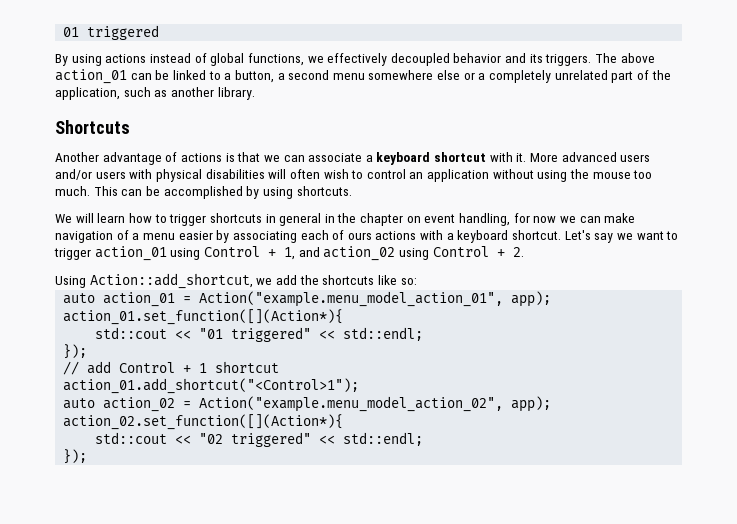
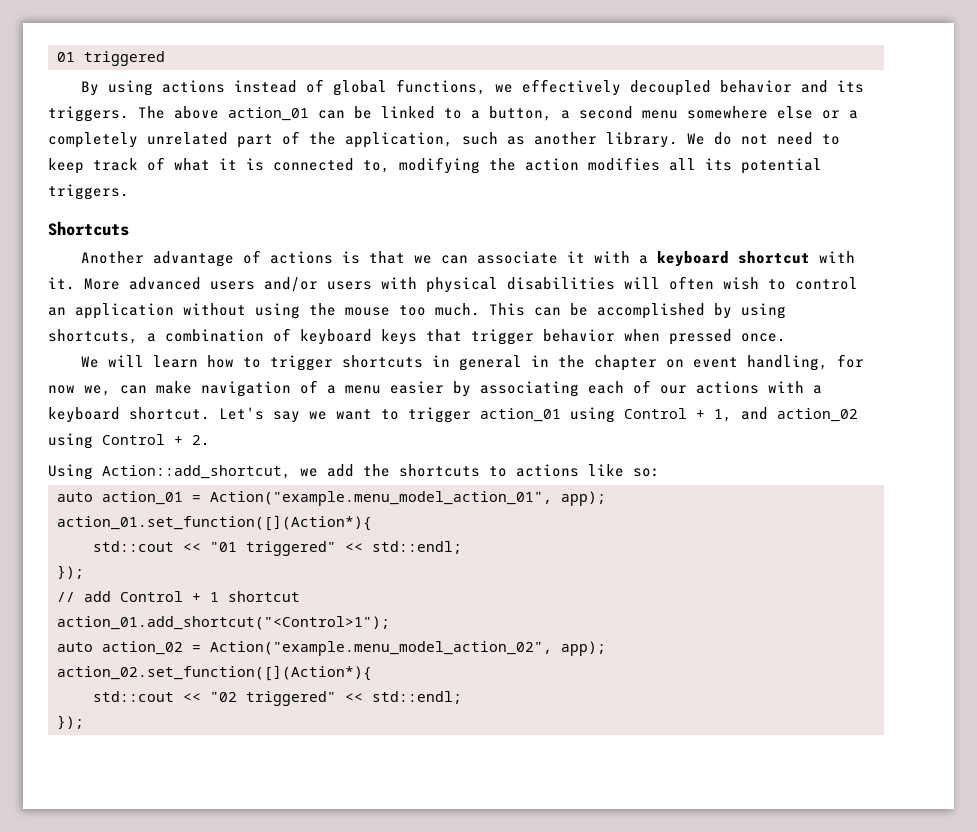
(255, 93) none -> [687,132,840,145] [48,157,822,174] [48,184,129,200] We do not need to keep track of what it is connected to, modifying the action modifies all its potential triggers.
(363, 157) none -> [566,251,630,263] it with
[296,186,352,196] shortcuts. -> [48,328,786,345] shortcuts, a combination of keyboard keys that trigger behavior when pressed once.
[559,216,576,223] we -> [84,385,111,396] we,
[347,232,372,240] ours -> [660,385,687,394] our
(375, 280) none -> [489,464,579,477] to actions

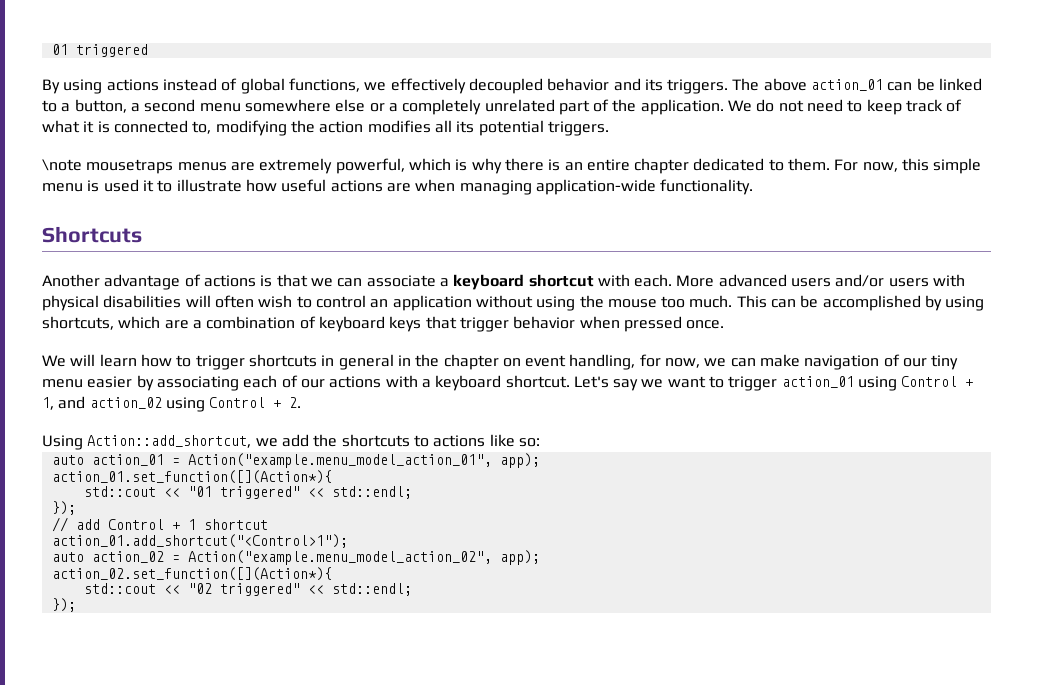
[345,132,678,148] application, such as another library. -> [640,99,724,115] application.
(129, 192) none -> [42,158,982,174] [42,179,754,195] // \note mousetraps menus are extremely powerful, which is why there is an entire chapter dedicated to them. For now, this simple menu is used it to illustrate how useful actions are when managing application-wide functionality.
[566,251,630,263] it with -> (436, 281) none
[48,277,75,290] it. -> [634,274,673,287] each.
(138, 336) none -> [118,316,189,329] which are
[48,385,111,396] now we, -> [665,358,727,368] now, we
[327,385,336,394] a -> [903,355,959,370] our tiny

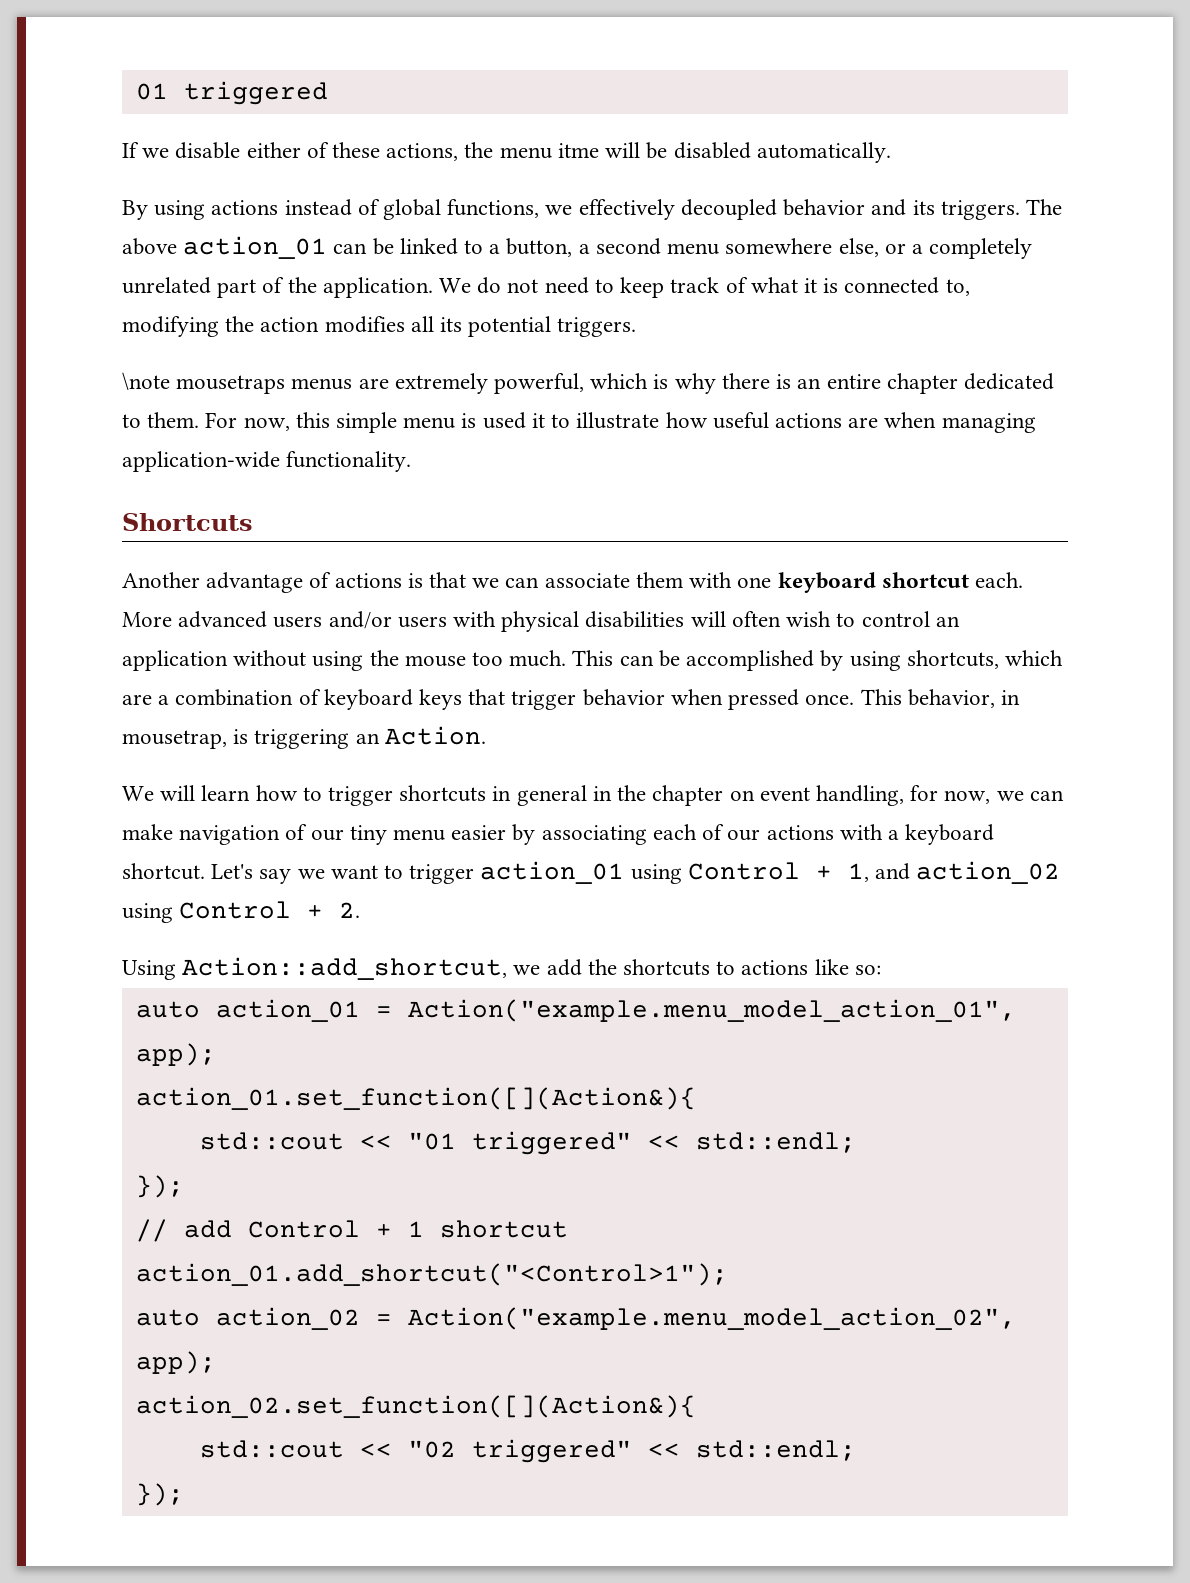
(148, 50) none -> [122,142,891,163] // If we disable either of these actions, the menu itme will be disabled automatically.
[335,99,366,112] else -> [838,238,879,257] else,
[439,278,449,287] a -> [635,572,772,588] them with one
[597,274,630,287] with -> (969, 580) none
(725, 324) none -> [860,689,1020,708] [122,726,486,749] This behavior, in mousetrap, is triggering an Action.
[51,470,332,484] action_01.set_function([](Action*){ -> [135,1087,696,1110] action_01.set_function([](Action&){
[51,567,332,581] action_02.set_function([](Action*){ -> [135,1395,696,1418] action_02.set_function([](Action&){

